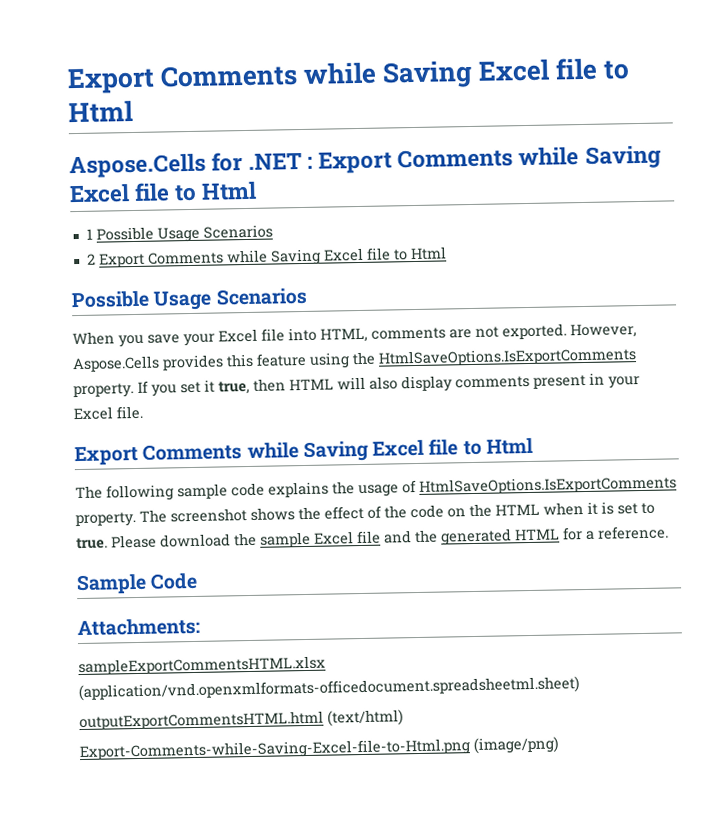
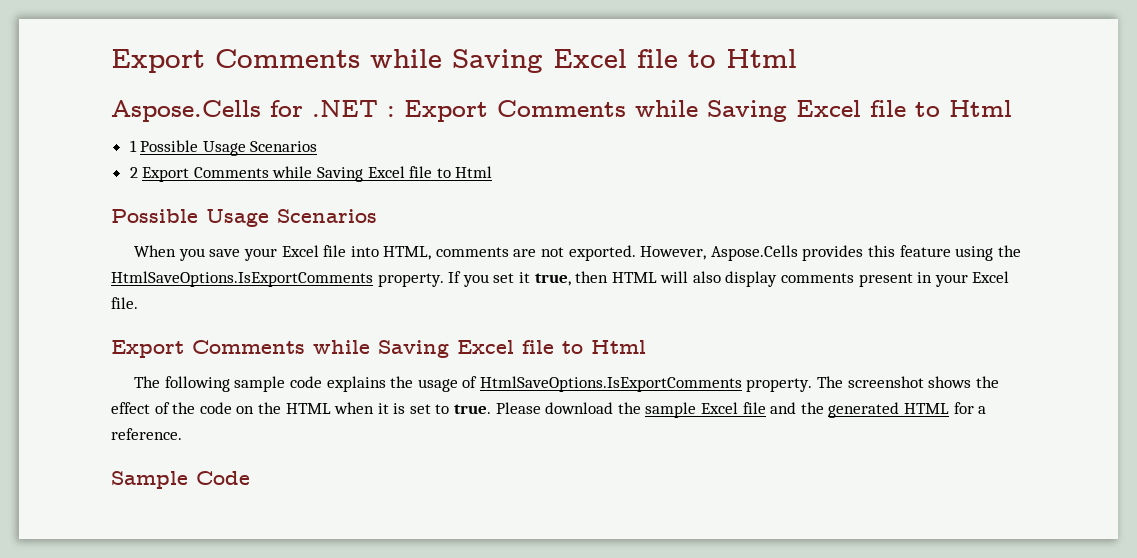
[77,617,200,637] [78,655,326,676] [78,676,580,702] [79,709,404,731] [79,736,559,762] // Attachments: // sampleExportCommentsHTML.xlsx (application/vnd.openxmlformats-officedocument.spreadsheetml.sheet) // outputExportCommentsHTML.html (text/html) // Export-Comments-while-Saving-Excel-file-to-Html.png (image/png) -> (250, 478) none

